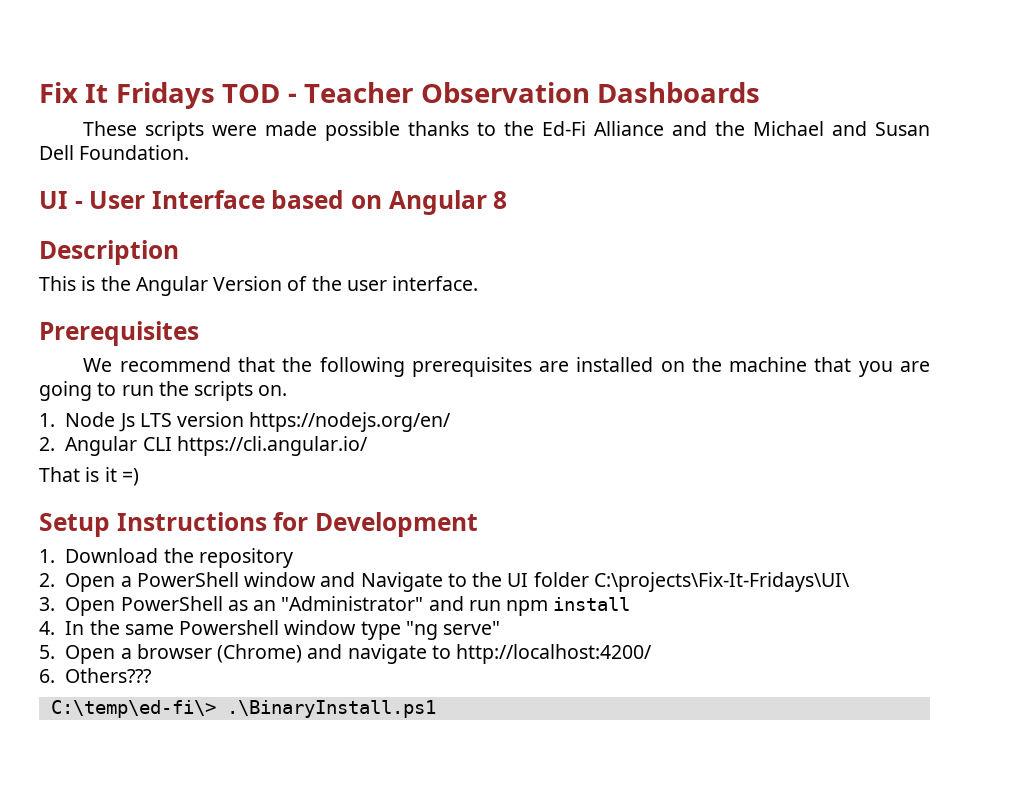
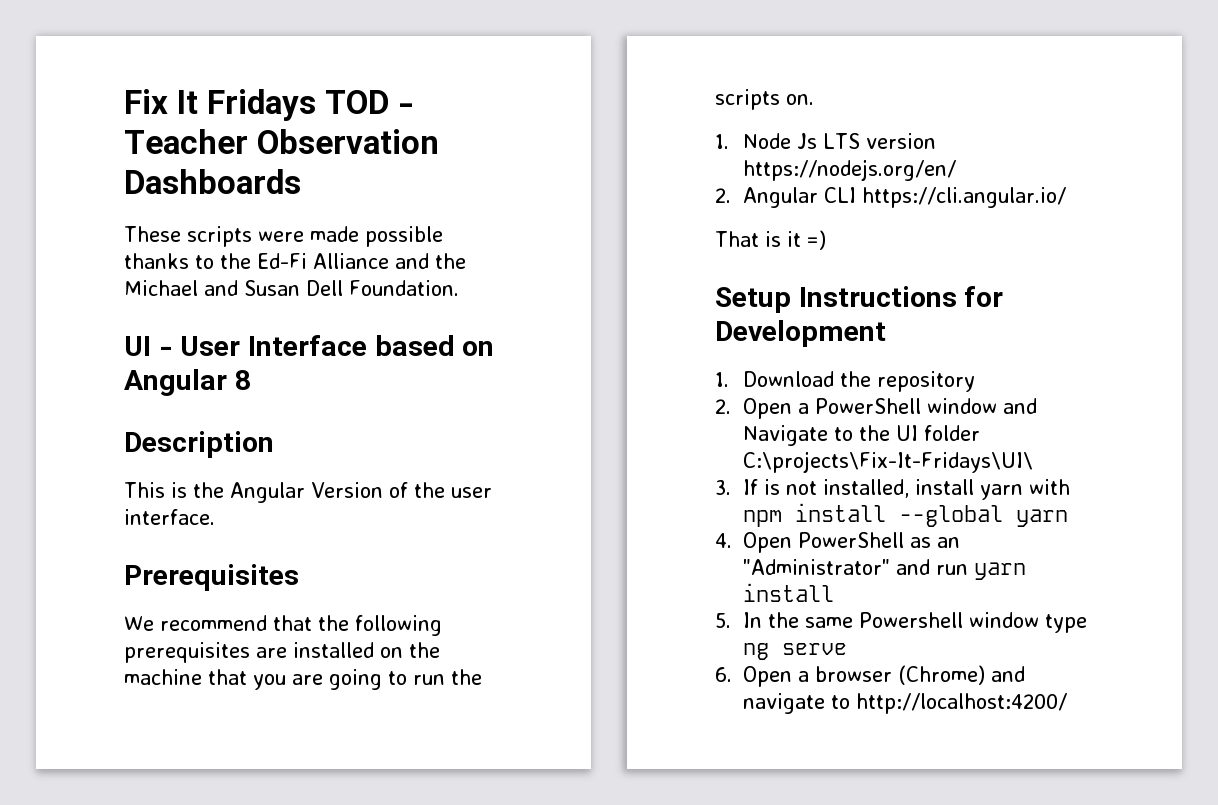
(55, 604) none -> [743,479,1071,500] [743,503,1069,527] [715,533,732,548] If is not installed, install yarn with npm install --global yarn // 4.
[506,600,549,616] npm -> [974,562,1027,580] yarn
[39,621,55,635] 4. -> [715,613,731,628] 5.
[405,621,501,640] [39,645,55,659] "ng serve" // 5. -> [743,643,848,660] [715,667,732,682] ng serve // 6.
[39,668,152,683] [50,700,436,718] // 6. Others??? // C:\temp\ed-fi\> .\BinaryInstall.ps1 -> (1068, 703) none

